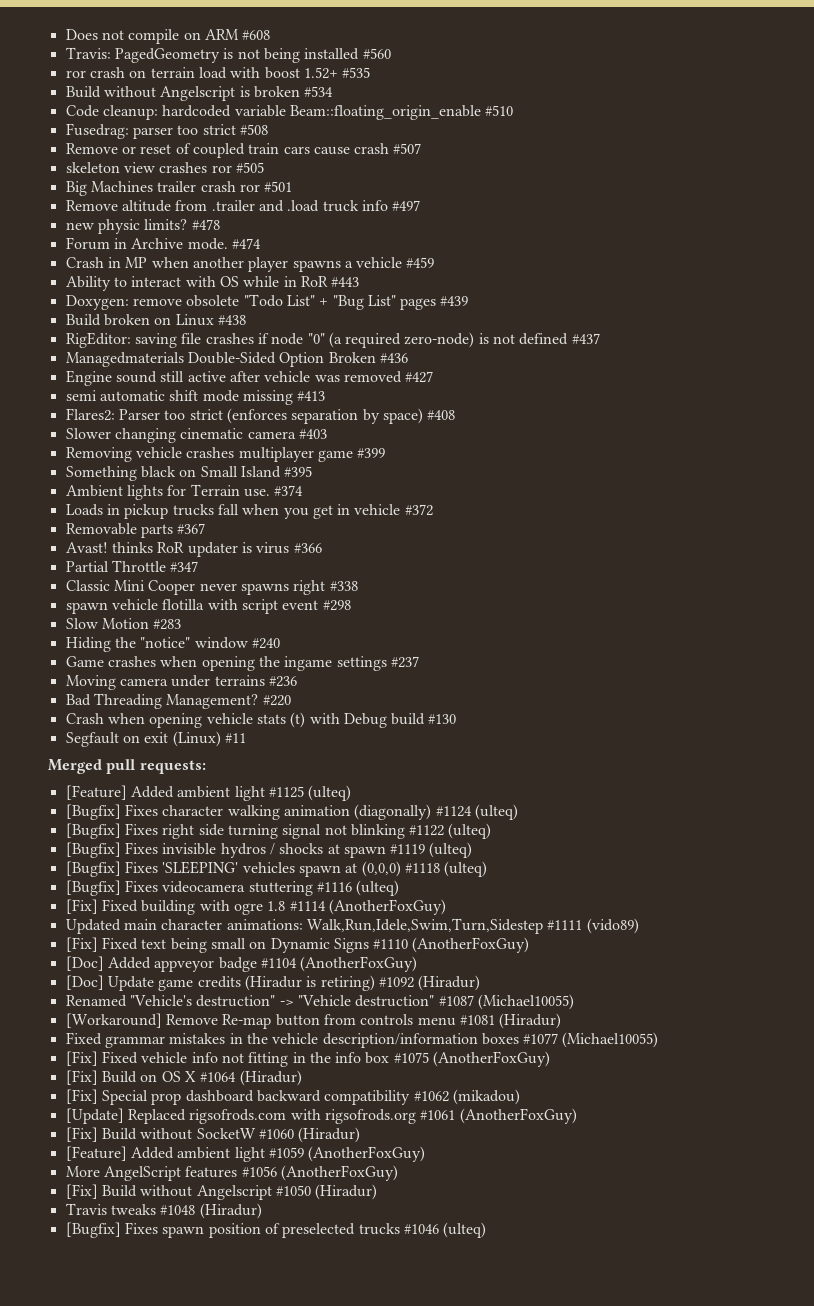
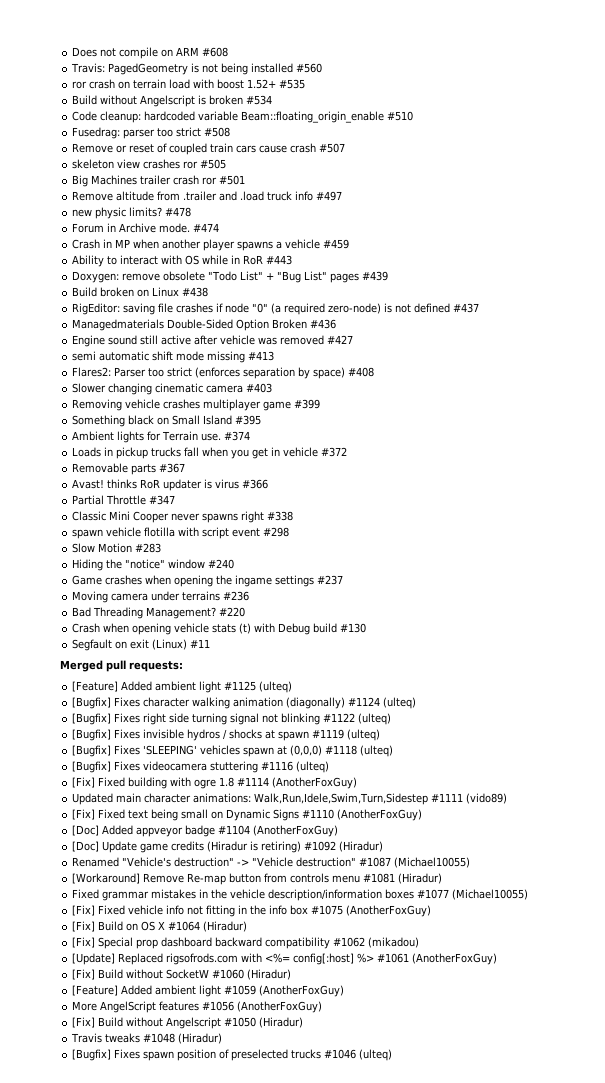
[324,1109,416,1124] rigsofrods.org -> [265,953,375,965] <%= config[:host] %>

